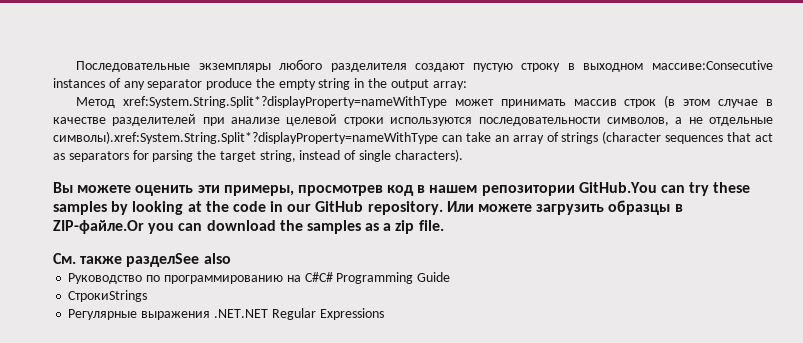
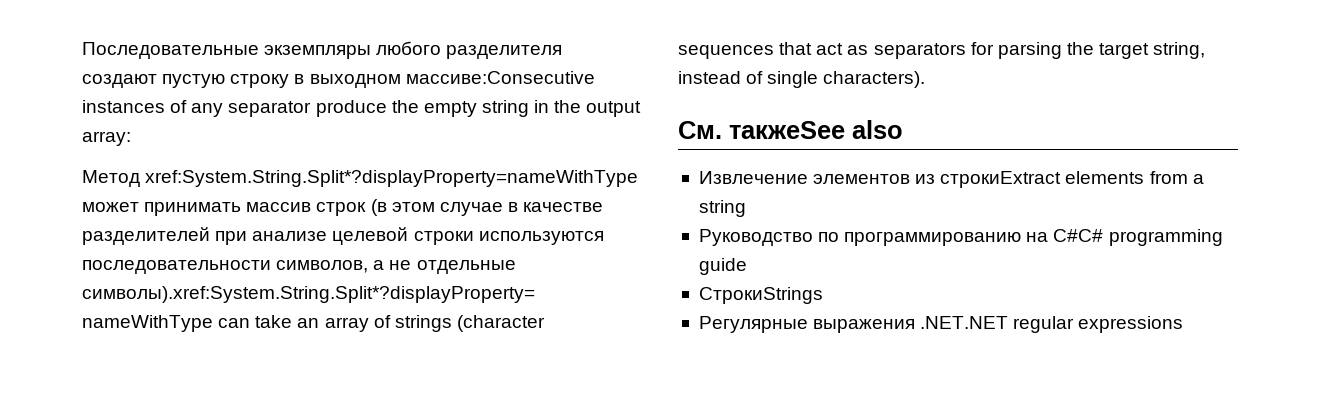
[53,182,751,196] [53,200,683,215] [53,220,444,234] [53,253,231,267] Вы можете оценить эти примеры, просмотрев код в нашем репозитории GitHub.You can try these samples by looking at the code in our GitHub repository. Или можете загрузить образцы в ZIP-файле.Or you can download the samples as a zip file. // См. также разделSee also -> [678,120,903,139] [698,171,1204,188] [698,200,746,217] См. такжеSee also // Извлечение элементов из строкиExtract elements from a string
[336,272,451,284] Programming Guide -> [1108,229,1223,246] [698,258,747,275] programming guide
[271,308,384,320] Regular Expressions -> [1013,316,1184,333] regular expressions

